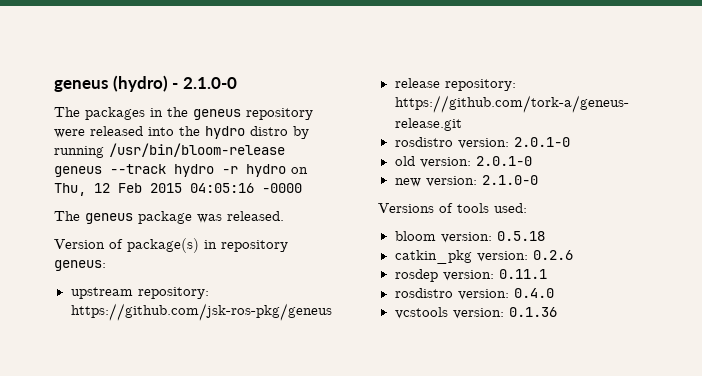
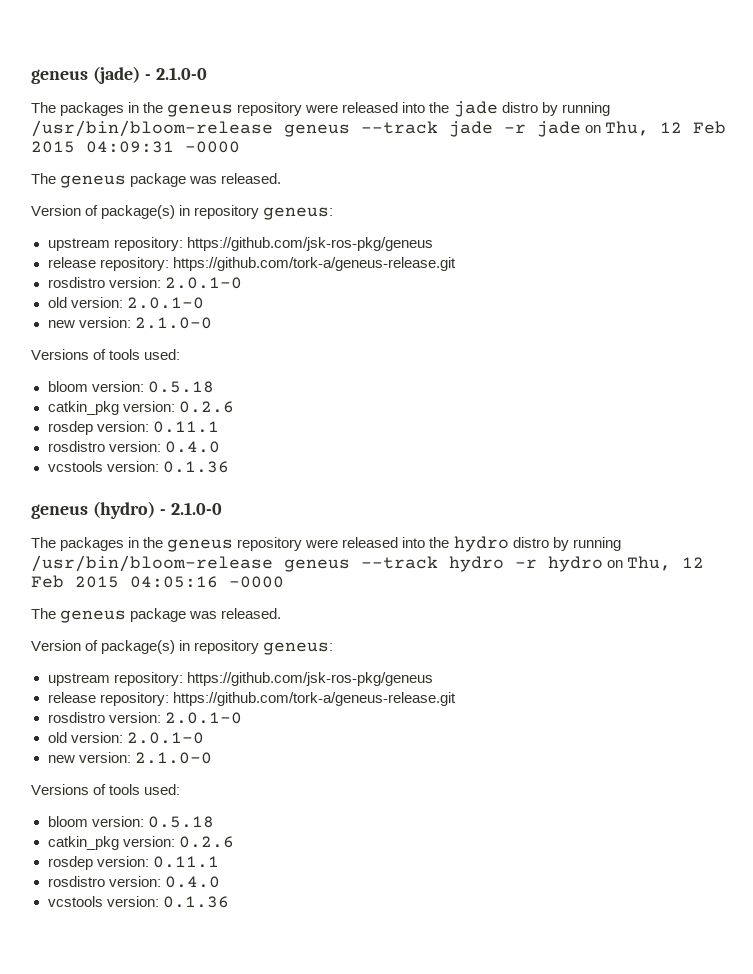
[54,80,108,92] geneus -> [31,66,207,84] [31,101,610,117] [31,120,727,137] [31,141,240,153] [31,173,282,188] [31,205,334,220] [47,237,433,251] [47,257,456,271] [47,277,242,289] [47,297,204,309] [47,317,212,329] [31,349,181,360] [47,381,214,393] [47,401,234,415] [47,421,219,435] [47,441,220,453] [47,461,229,473] [31,504,88,519] geneus (jade) - 2.1.0-0 // The packages in the geneus repository were released into the jade distro by running /usr/bin/bloom-release geneus --track jade -r jade on Thu, 12 Feb 2015 04:09:31 -0000 // The geneus package was released. // Version of package(s) in repository geneus: // upstream repository: https://github.com/jsk-ros-pkg/geneus // release repository: https://github.com/tork-a/geneus-release.git // rosdistro version: 2.0.1-0 // old version: 2.0.1-0 // new version: 2.1.0-0 // Versions of tools used: // bloom version: 0.5.18 // catkin_pkg version: 0.2.6 // rosdep version: 0.11.1 // rosdistro version: 0.4.0 // vcstools version: 0.1.36 // geneus

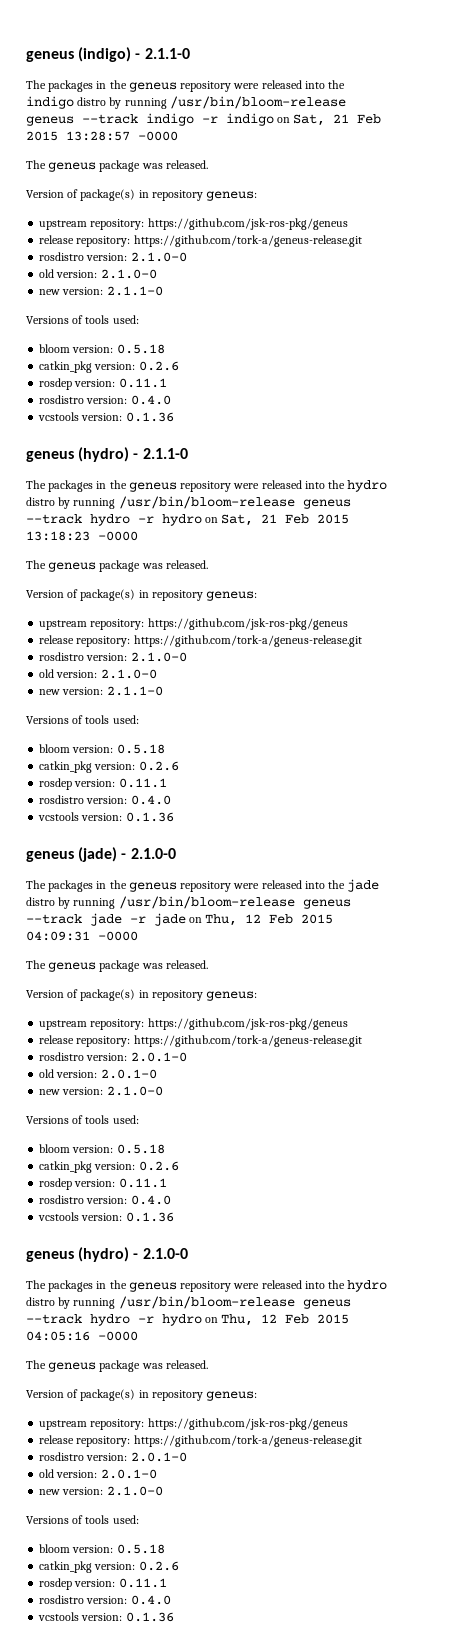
[31,69,88,84] geneus -> [26,47,190,62] [26,80,346,92] [26,96,346,109] [26,113,382,126] [26,131,178,141] [26,160,208,172] [26,189,258,201] [39,218,348,230] [39,235,362,247] [39,252,187,262] [39,269,157,279] [39,286,163,296] [26,315,139,324] [39,344,165,354] [39,361,179,373] [39,378,167,390] [39,395,171,405] [38,412,174,422] [26,447,188,462] [26,480,388,492] [26,496,351,509] [26,514,350,526] [26,531,138,541] [26,560,208,572] [26,589,258,601] [39,618,348,630] [39,635,362,647] [39,652,187,662] [39,669,157,679] [39,686,163,696] [26,715,139,724] [39,744,165,754] [39,761,179,773] [39,778,167,790] [39,795,171,805] [38,812,174,822] [26,851,74,862] geneus (indigo) - 2.1.1-0 // The packages in the geneus repository were released into the indigo distro by running /usr/bin/bloom-release geneus --track indigo -r indigo on Sat, 21 Feb 2015 13:28:57 -0000 // The geneus package was released. // Version of package(s) in repository geneus: // upstream repository: https://github.com/jsk-ros-pkg/geneus // release repository: https://github.com/tork-a/geneus-release.git // rosdistro version: 2.1.0-0 // old version: 2.1.0-0 // new version: 2.1.1-0 // Versions of tools used: // bloom version: 0.5.18 // catkin_pkg version: 0.2.6 // rosdep version: 0.11.1 // rosdistro version: 0.4.0 // vcstools version: 0.1.36 // geneus (hydro) - 2.1.1-0 // The packages in the geneus repository were released into the hydro distro by running /usr/bin/bloom-release geneus --track hydro -r hydro on Sat, 21 Feb 2015 13:18:23 -0000 // The geneus package was released. // Version of package(s) in repository geneus: // upstream repository: https://github.com/jsk-ros-pkg/geneus // release repository: https://github.com/tork-a/geneus-release.git // rosdistro version: 2.1.0-0 // old version: 2.1.0-0 // new version: 2.1.1-0 // Versions of tools used: // bloom version: 0.5.18 // catkin_pkg version: 0.2.6 // rosdep version: 0.11.1 // rosdistro version: 0.4.0 // vcstools version: 0.1.36 // geneus

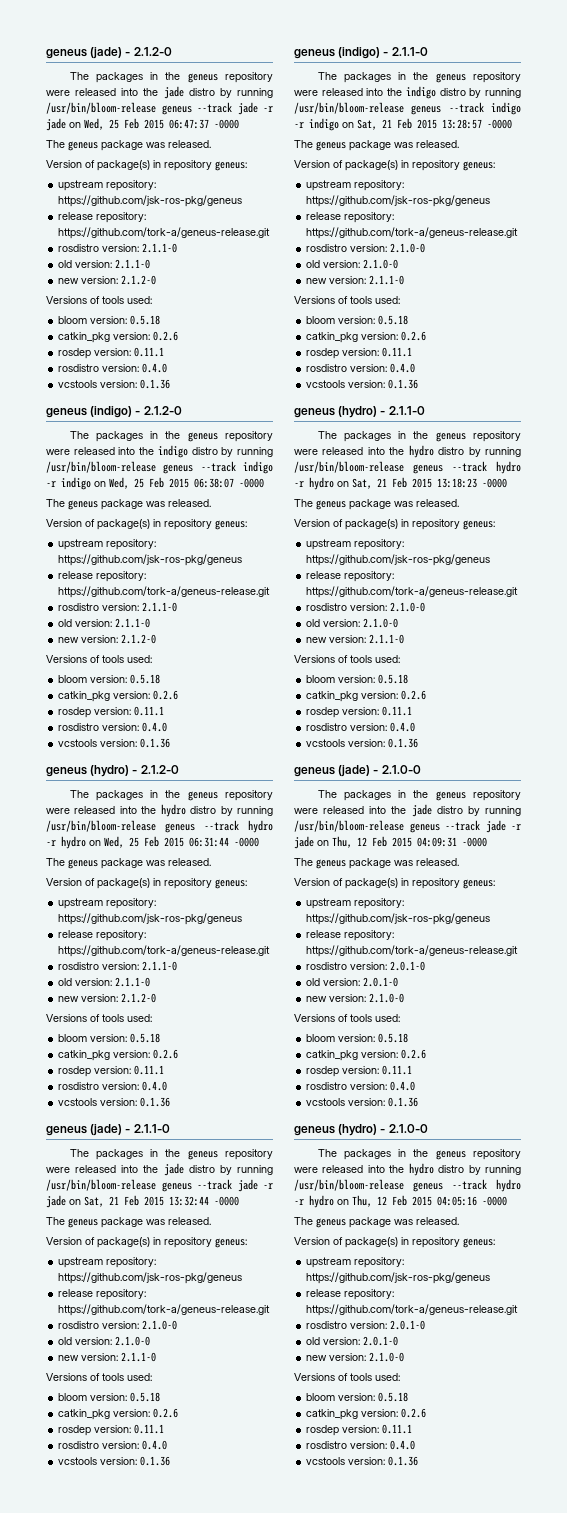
[26,51,74,62] geneus -> [46,47,172,59] [69,72,273,83] [46,86,273,99] [46,102,273,115] [46,118,239,131] [46,140,211,151] [46,160,247,171] [58,180,157,191] [58,195,243,207] [58,212,147,223] [58,227,271,239] [58,243,178,253] [58,259,151,269] [58,275,157,285] [46,296,152,304] [58,315,161,325] [58,331,179,343] [58,347,165,359] [58,363,168,373] [58,379,171,389] [46,406,182,418] [69,431,273,442] [46,445,273,458] [46,461,273,474] [46,477,264,490] [46,499,211,510] [46,519,247,530] [58,539,157,550] [58,554,243,566] [58,571,147,582] [58,586,271,598] [58,602,178,612] [58,618,151,628] [58,634,157,644] [46,655,152,663] [58,674,161,684] [58,690,179,702] [58,706,165,718] [58,722,168,732] [58,738,171,748] [46,765,179,777] [69,790,273,801] [46,804,273,817] [46,820,273,833] [46,836,259,849] [46,858,211,869] [46,878,247,889] [58,898,157,909] [58,913,243,925] [58,930,147,941] [58,945,271,957] [58,961,178,971] [58,977,151,987] [58,993,157,1003] [46,1014,152,1022] [58,1033,161,1043] [58,1049,179,1061] [58,1065,165,1077] [58,1081,168,1091] [58,1097,171,1107] [46,1124,170,1136] [69,1149,273,1160] [46,1163,273,1176] [46,1179,273,1192] [46,1195,239,1208] [46,1217,211,1228] [46,1237,247,1248] [58,1257,157,1268] [58,1272,243,1284] [58,1289,147,1300] [58,1304,271,1316] [58,1320,178,1330] [58,1336,151,1346] [58,1352,157,1362] [46,1373,152,1381] [58,1392,161,1402] [58,1408,179,1420] [58,1424,165,1436] [58,1440,168,1450] [58,1456,171,1466] [294,49,335,59] geneus (jade) - 2.1.2-0 // The packages in the geneus repository were released into the jade distro by running /usr/bin/bloom-release geneus --track jade -r jade on Wed, 25 Feb 2015 06:47:37 -0000 // The geneus package was released. // Version of package(s) in repository geneus: // upstream repository: https://github.com/jsk-ros-pkg/geneus // release repository: https://github.com/tork-a/geneus-release.git // rosdistro version: 2.1.1-0 // old version: 2.1.1-0 // new version: 2.1.2-0 // Versions of tools used: // bloom version: 0.5.18 // catkin_pkg version: 0.2.6 // rosdep version: 0.11.1 // rosdistro version: 0.4.0 // vcstools version: 0.1.36 // geneus (indigo) - 2.1.2-0 // The packages in the geneus repository were released into the indigo distro by running /usr/bin/bloom-release geneus --track indigo -r indigo on Wed, 25 Feb 2015 06:38:07 -0000 // The geneus package was released. // Version of package(s) in repository geneus: // upstream repository: https://github.com/jsk-ros-pkg/geneus // release repository: https://github.com/tork-a/geneus-release.git // rosdistro version: 2.1.1-0 // old version: 2.1.1-0 // new version: 2.1.2-0 // Versions of tools used: // bloom version: 0.5.18 // catkin_pkg version: 0.2.6 // rosdep version: 0.11.1 // rosdistro version: 0.4.0 // vcstools version: 0.1.36 // geneus (hydro) - 2.1.2-0 // The packages in the geneus repository were released into the hydro distro by running /usr/bin/bloom-release geneus --track hydro -r hydro on Wed, 25 Feb 2015 06:31:44 -0000 // The geneus package was released. // Version of package(s) in repository geneus: // upstream repository: https://github.com/jsk-ros-pkg/geneus // release repository: https://github.com/tork-a/geneus-release.git // rosdistro version: 2.1.1-0 // old version: 2.1.1-0 // new version: 2.1.2-0 // Versions of tools used: // bloom version: 0.5.18 // catkin_pkg version: 0.2.6 // rosdep version: 0.11.1 // rosdistro version: 0.4.0 // vcstools version: 0.1.36 // geneus (jade) - 2.1.1-0 // The packages in the geneus repository were released into the jade distro by running /usr/bin/bloom-release geneus --track jade -r jade on Sat, 21 Feb 2015 13:32:44 -0000 // The geneus package was released. // Version of package(s) in repository geneus: // upstream repository: https://github.com/jsk-ros-pkg/geneus // release repository: https://github.com/tork-a/geneus-release.git // rosdistro version: 2.1.0-0 // old version: 2.1.0-0 // new version: 2.1.1-0 // Versions of tools used: // bloom version: 0.5.18 // catkin_pkg version: 0.2.6 // rosdep version: 0.11.1 // rosdistro version: 0.4.0 // vcstools version: 0.1.36 // geneus

